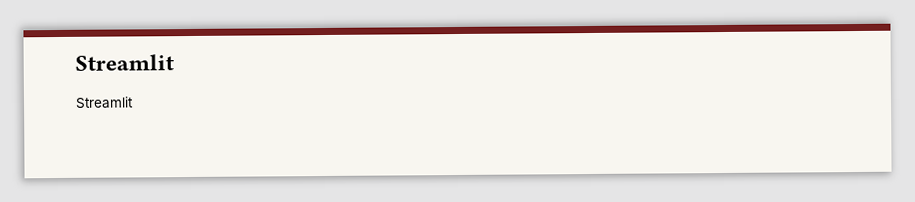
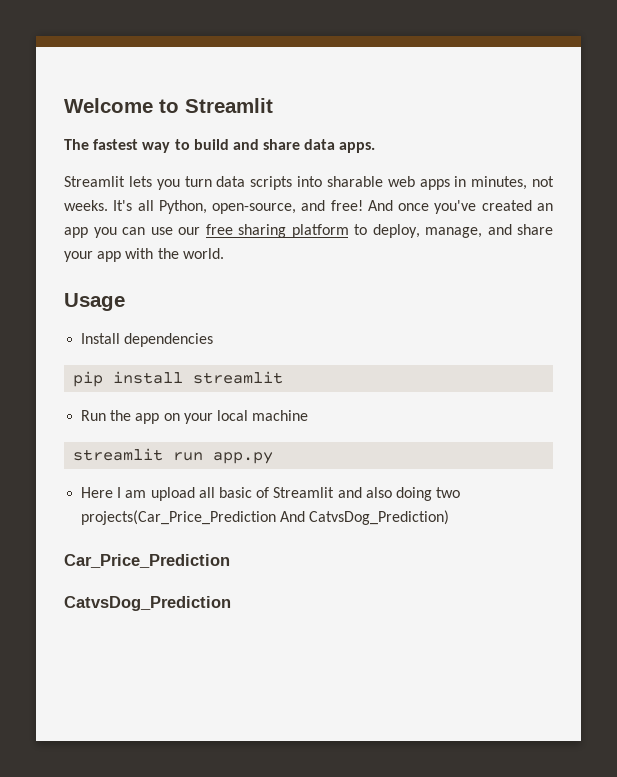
(75, 62) none -> [64,98,179,113] Welcome to
[75,96,134,109] Streamlit -> [64,139,376,153] [64,176,554,190] [64,200,553,214] [64,224,553,238] [64,248,224,262] [64,293,125,311] [81,333,214,347] [73,371,284,387] [81,410,309,424] [73,448,274,464] [81,487,461,501] [81,510,450,525] [64,554,230,568] [64,596,231,611] The fastest way to build and share data apps. // Streamlit lets you turn data scripts into sharable web apps in minutes, not weeks. It's all Python, open-source, and free! And once you've created an app you can use our free sharing platform to deploy, manage, and share your app with the world. // Usage // Install dependencies // pip install streamlit // Run the app on your local machine // streamlit run app.py // Here I am upload all basic of Streamlit and also doing two projects(Car_Price_Prediction And CatvsDog_Prediction) // Car_Price_Prediction // CatvsDog_Prediction

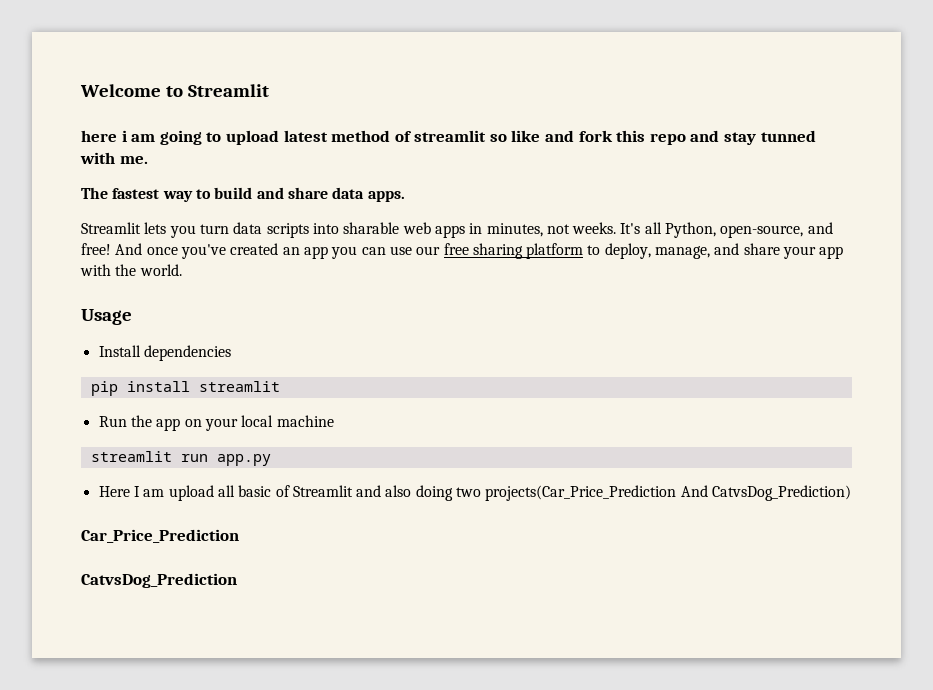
(273, 105) none -> [81,130,816,145] [80,152,148,164] // here i am going to upload latest method of streamlit so like and fork this repo and stay tunned with me.

